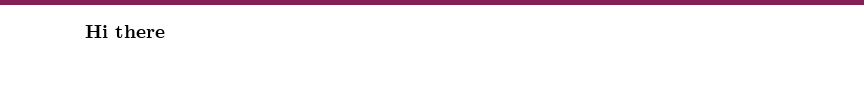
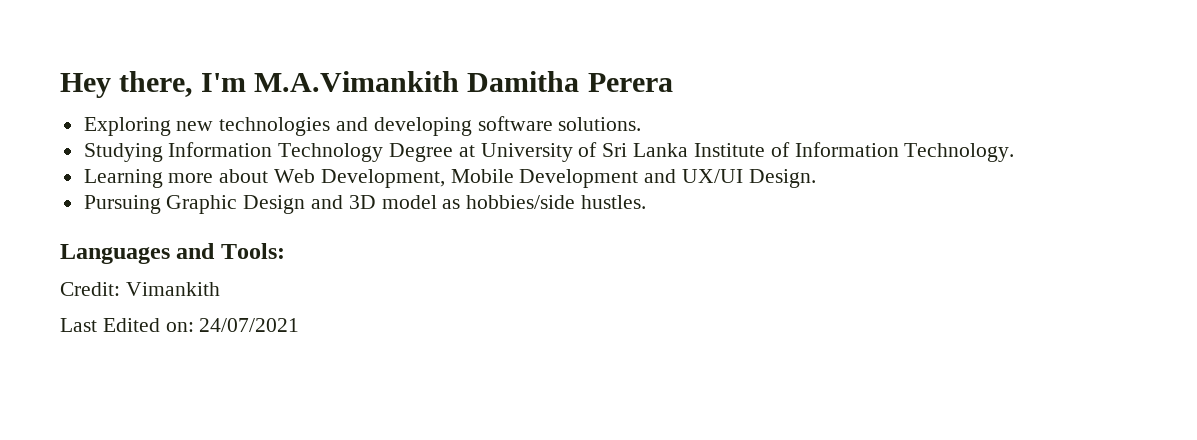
[85,25,165,38] Hi there -> [60,71,673,98] [83,116,642,136] [83,142,1015,162] [83,169,816,188] [83,195,647,214] [60,243,285,264] [60,282,220,296] [60,318,300,332] Hey there, I'm M.A.Vimankith Damitha Perera // Exploring new technologies and developing software solutions. // Studying Information Technology Degree at University of Sri Lanka Institute of Information Technology. // Learning more about Web Development, Mobile Development and UX/UI Design. // Pursuing Graphic Design and 3D model as hobbies/side hustles. // Languages and Tools: // Credit: Vimankith // Last Edited on: 24/07/2021

